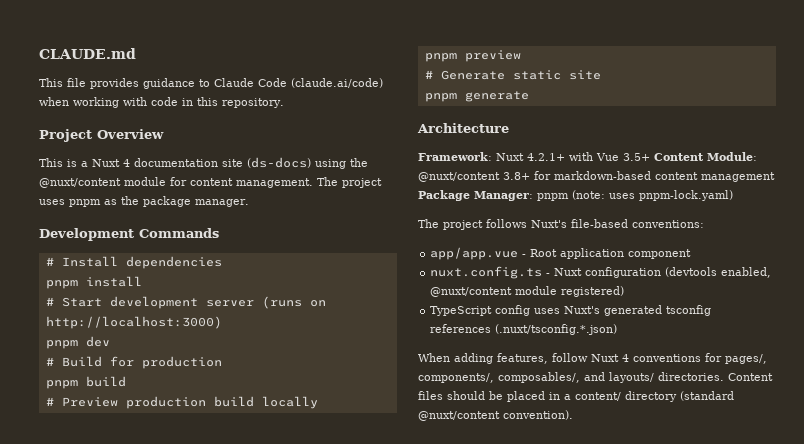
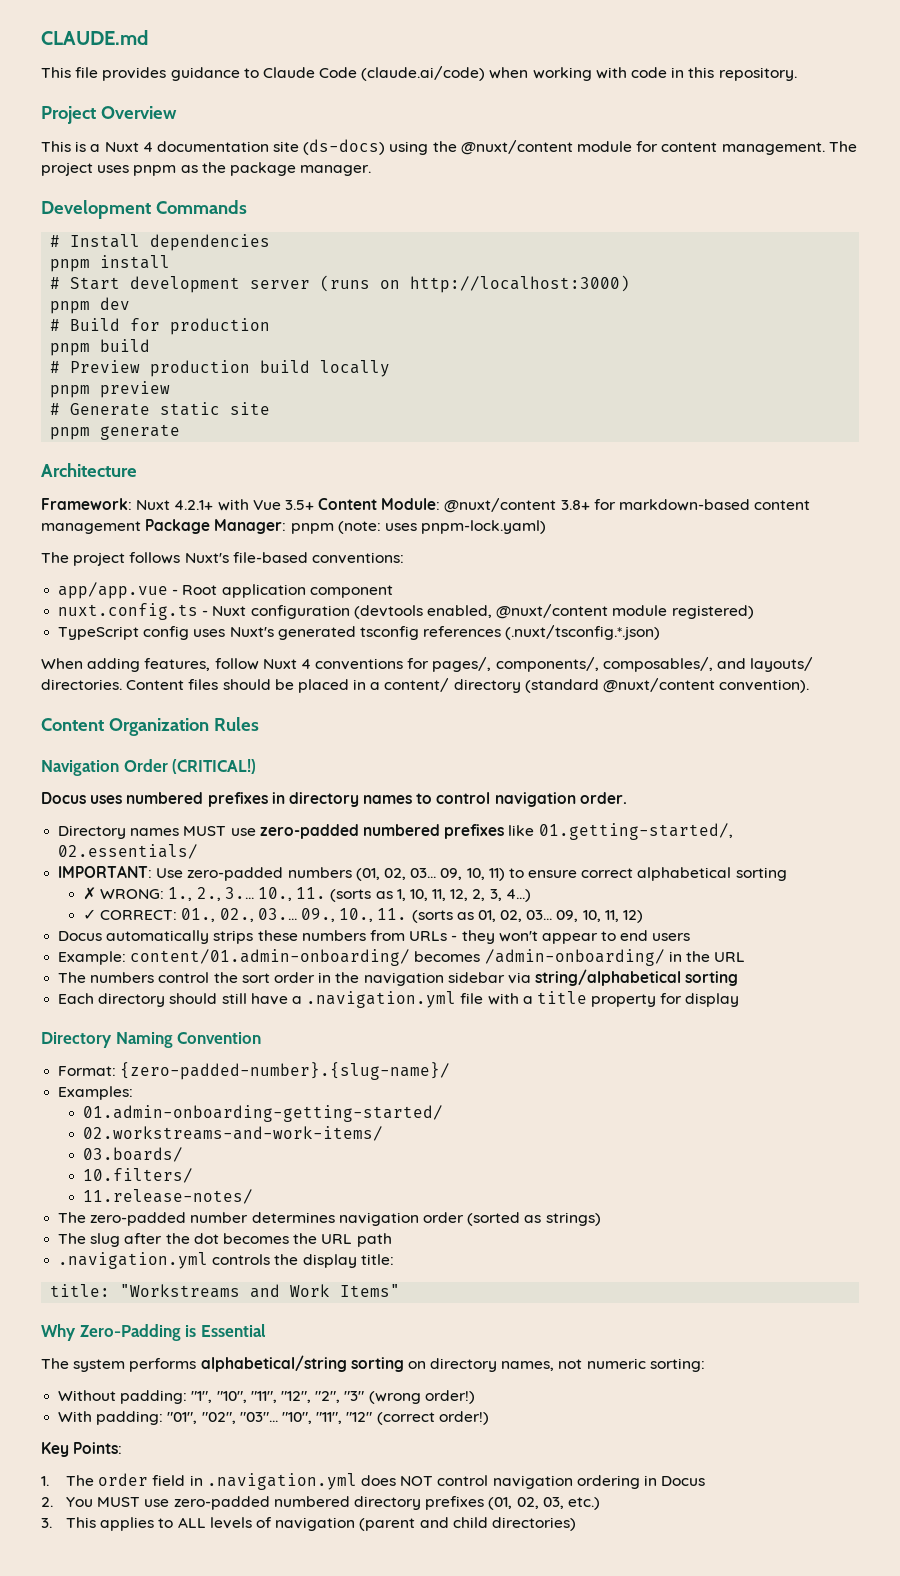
(573, 415) none -> [41,717,259,736] [41,759,257,776] [41,792,627,807] [58,823,733,840] [58,844,199,859] [58,865,787,881] [83,887,531,902] [83,908,644,923] [58,930,691,944] [58,949,746,966] [58,969,739,986] [58,991,740,1008] [41,1032,262,1048] [58,1062,451,1080] [58,1086,134,1100] [83,1105,444,1122] [83,1126,384,1141] [83,1147,184,1162] [83,1168,194,1183] [83,1189,254,1204] [58,1212,601,1226] [58,1233,392,1247] [58,1252,394,1269] [50,1284,401,1298] [41,1324,266,1341] [41,1355,705,1372] [58,1390,475,1404] [58,1411,489,1425] [41,1442,123,1457] [41,1473,706,1490] [41,1496,600,1510] [41,1517,576,1531] // Content Organization Rules // Navigation Order (CRITICAL!) // Docus uses numbered prefixes in directory names to control navigation order. // Directory names MUST use zero-padded numbered prefixes like 01.getting-started/, 02.essentials/ // IMPORTANT: Use zero-padded numbers (01, 02, 03... 09, 10, 11) to ensure correct alphabetical sorting // ✗ WRONG: 1., 2., 3.... 10., 11. (sorts as 1, 10, 11, 12, 2, 3, 4...) // ✓ CORRECT: 01., 02., 03.... 09., 10., 11. (sorts as 01, 02, 03... 09, 10, 11, 12) // Docus automatically strips these numbers from URLs - they won't appear to end users // Example: content/01.admin-onboarding/ becomes /admin-onboarding/ in the URL // The numbers control the sort order in the navigation sidebar via string/alphabetical sorting // Each directory should still have a .navigation.yml file with a title property for display // Directory Naming Convention // Format: {zero-padded-number}.{slug-name}/ // Examples: // 01.admin-onboarding-getting-started/ // 02.workstreams-and-work-items/ // 03.boards/ // 10.filters/ // 11.release-notes/ // The zero-padded number determines navigation order (sorted as strings) // The slug after the dot becomes the URL path // .navigation.yml controls the display title: // title: "Workstreams and Work Items" // Why Zero-Padding is Essential // The system performs alphabetical/string sorting on directory names, not numeric sorting: // Without padding: "1", "10", "11", "12", "2", "3" (wrong order!) // With padding: "01", "02", "03"... "10", "11", "12" (correct order!) // Key Points: // 1. The order field in .navigation.yml does NOT control navigation ordering in Docus // 2. You MUST use zero-padded numbered directory prefixes (01, 02, 03, etc.) // 3. This applies to ALL levels of navigation (parent and child directories)

